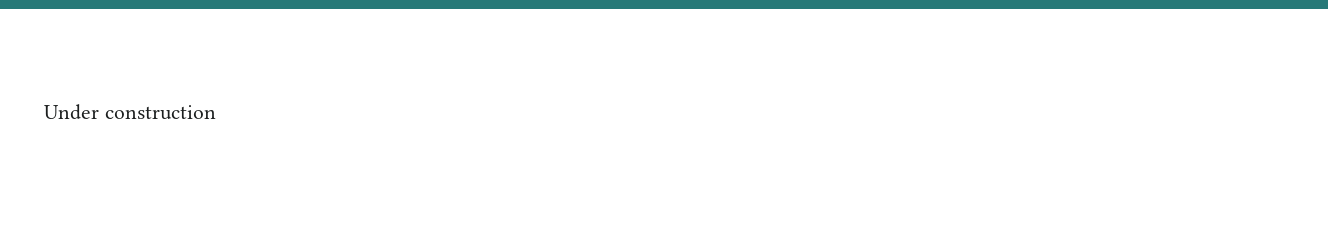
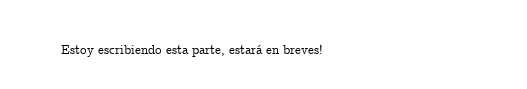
[44,104,216,120] Under construction -> [61,44,323,57] Estoy escribiendo esta parte, estará en breves!

